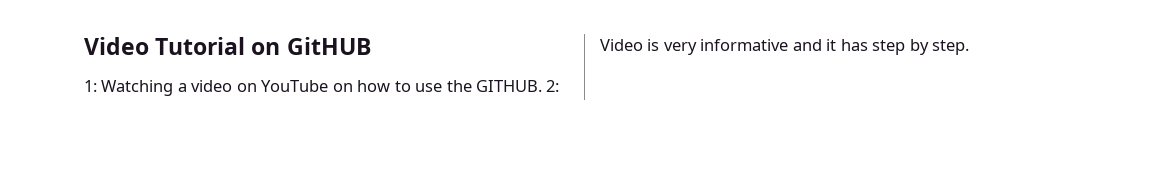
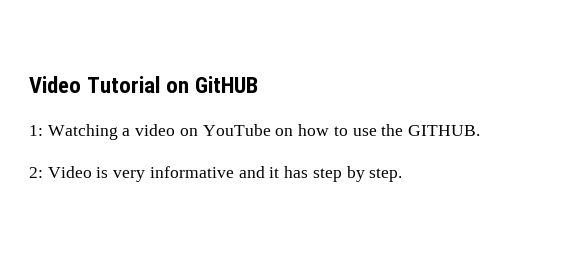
(543, 86) none -> (480, 130) //

